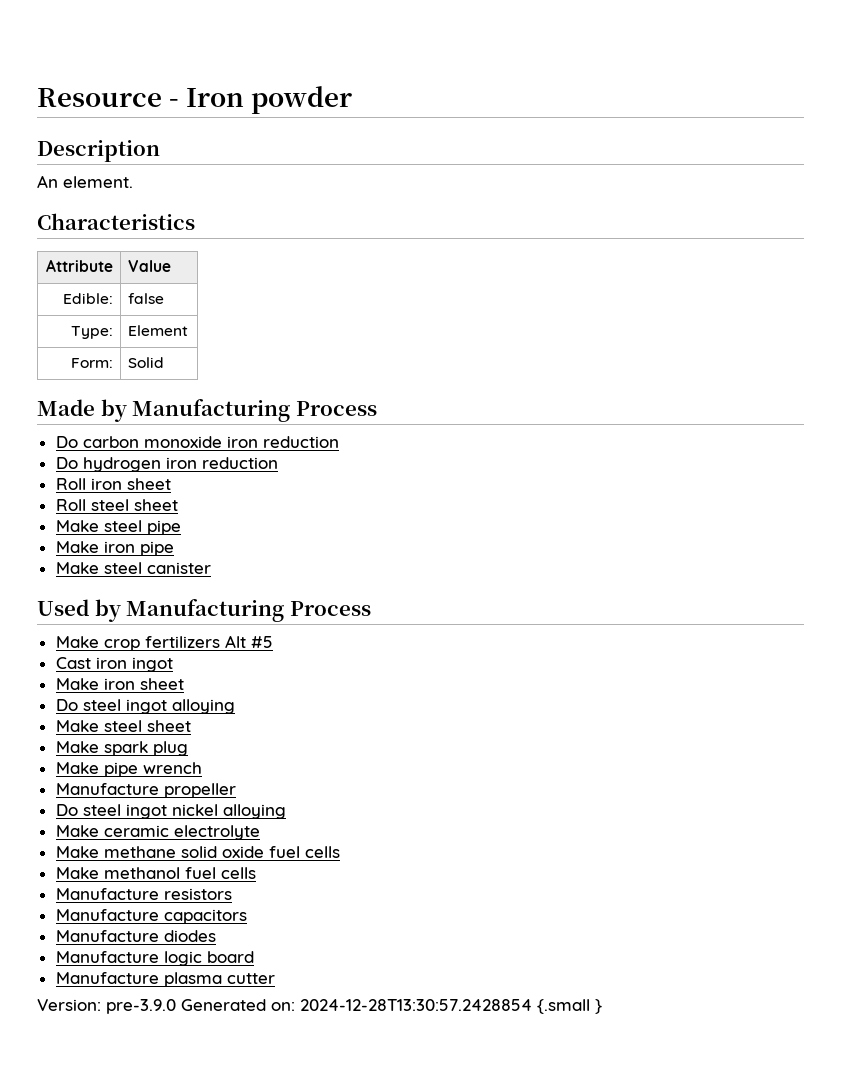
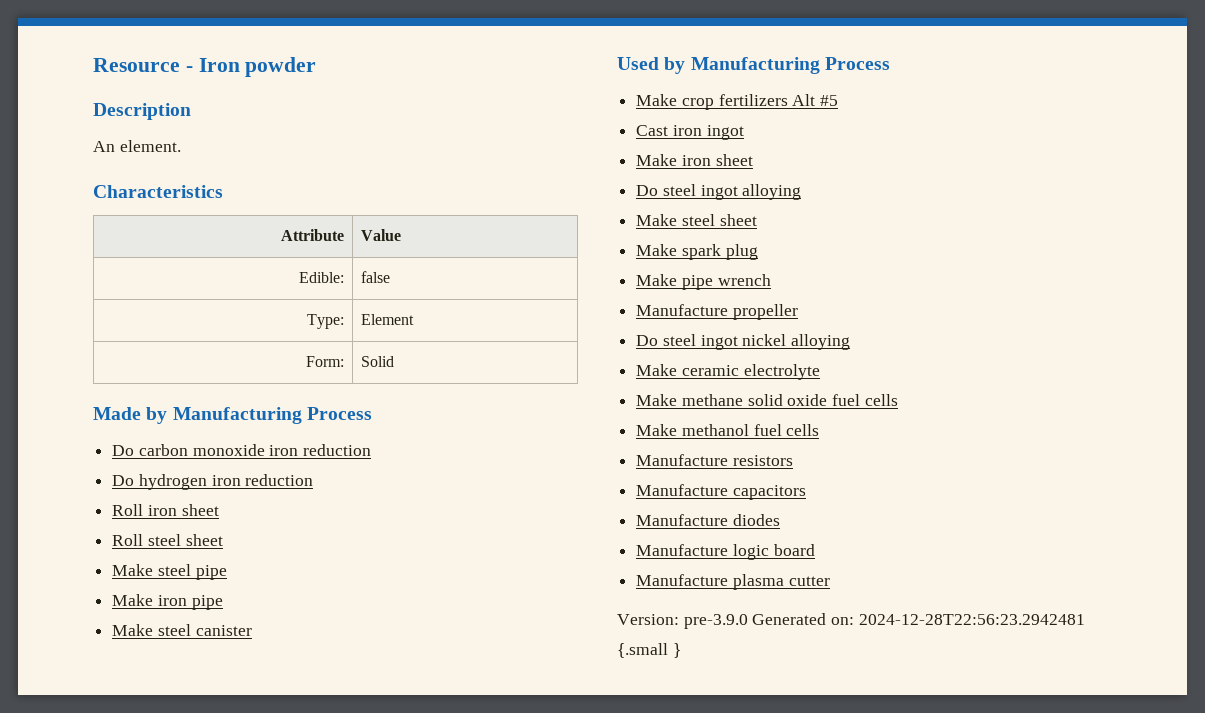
[300,999,532,1011] 2024-12-28T13:30:57.2428854 -> [858,614,1085,625] 2024-12-28T22:56:23.2942481

